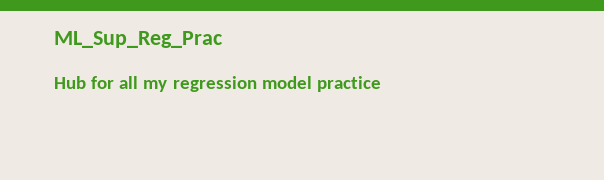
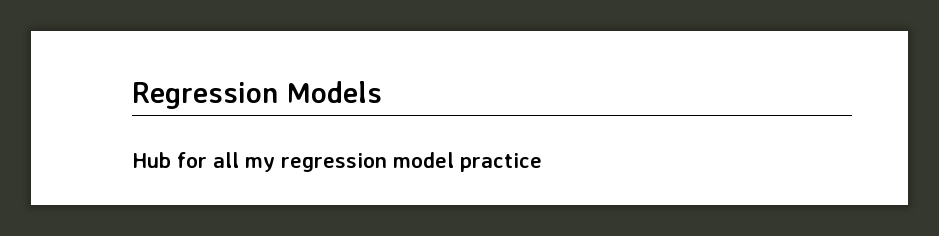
[54,31,222,48] ML_Sup_Reg_Prac -> [132,81,382,109] Regression Models

